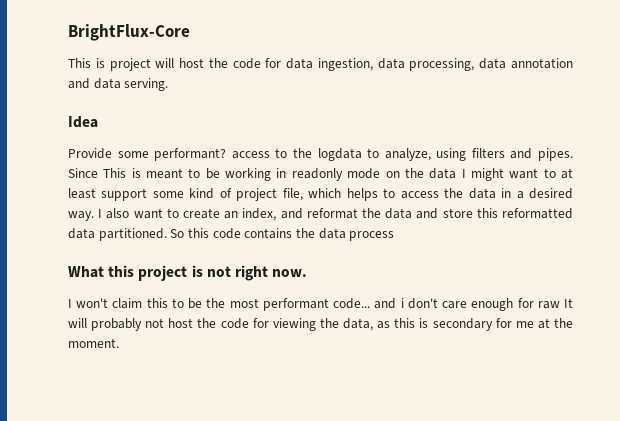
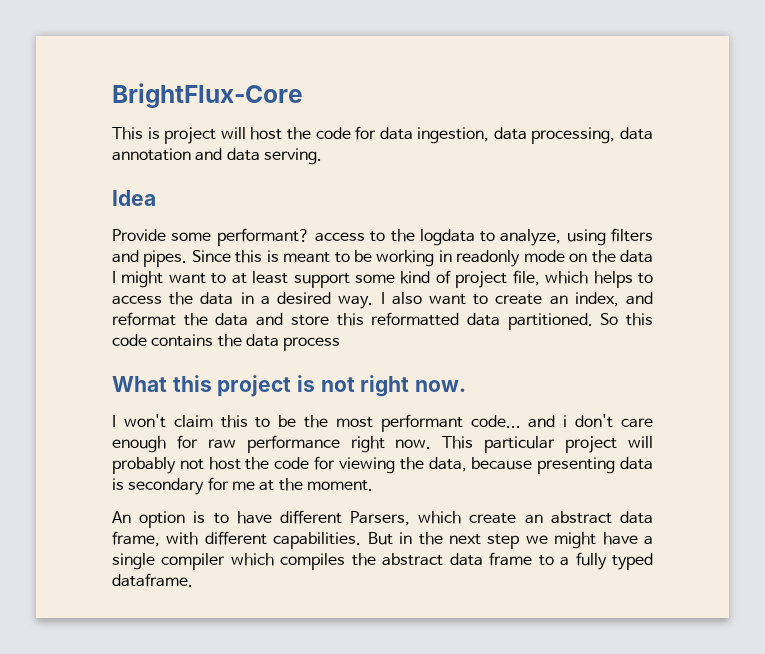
[103,168,127,178] This -> [235,250,263,263] this
[564,298,574,308] It -> [246,435,618,453] performance right now. This particular project
[377,318,416,329] as this -> [471,457,653,474] because presenting data
(119, 343) none -> [112,510,653,528] [112,531,654,549] [112,552,653,570] [112,573,193,587] // An option is to have different Parsers, which create an abstract data frame, with different capabilities. But in the next step we might have a single compiler which compiles the abstract data frame to a fully typed dataframe.

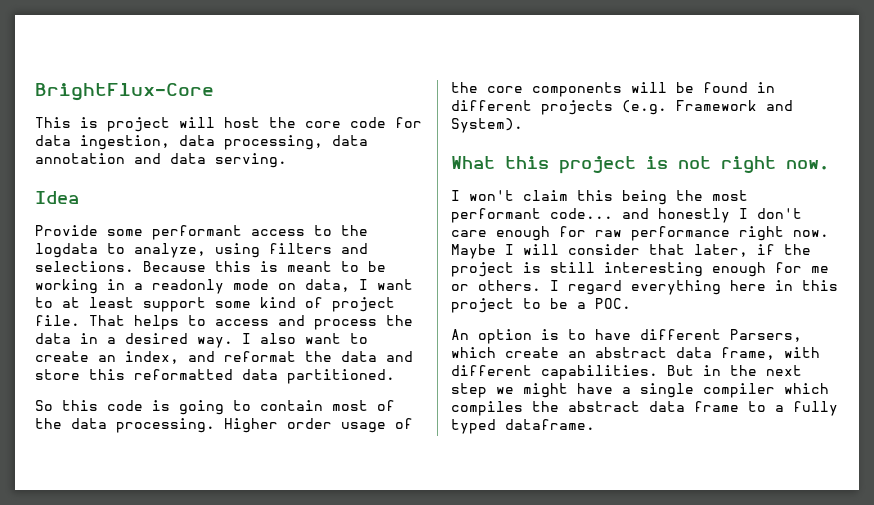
(311, 133) none -> [305,121,341,128] core
[216,228,310,246] performant? -> [152,225,242,240] performant
[143,250,231,267] pipes. Since -> [35,261,206,272] selections. Because
(452, 256) none -> [134,283,143,290] a
[591,250,653,263] [112,271,164,288] the data I might -> [305,279,368,292] data, I
[512,270,589,286] file, which -> [35,315,125,326] file. That
(162, 300) none -> [278,315,377,330] and process
(593, 321) none -> (395, 376) //
[151,334,341,351] contains the data process -> [152,400,395,415] [35,418,413,433] [451,82,775,97] [451,100,793,115] [451,118,523,133] is going to contain most of the data processing. Higher order usage of the core components will be found in different projects (e.g. Framework and System).
[255,415,297,428] to be -> [622,190,667,205] being
[563,415,568,427] i -> [658,208,748,223] honestly I
[442,436,654,453] [112,456,653,474] [112,477,373,495] This particular project will probably not host the code for viewing the data, because presenting data is secondary for me at the moment. -> [451,244,811,259] [451,262,829,277] [451,280,838,295] [451,298,631,313] Maybe I will consider that later, if the project is still interesting enough for me or others. I regard everything here in this project to be a POC.

